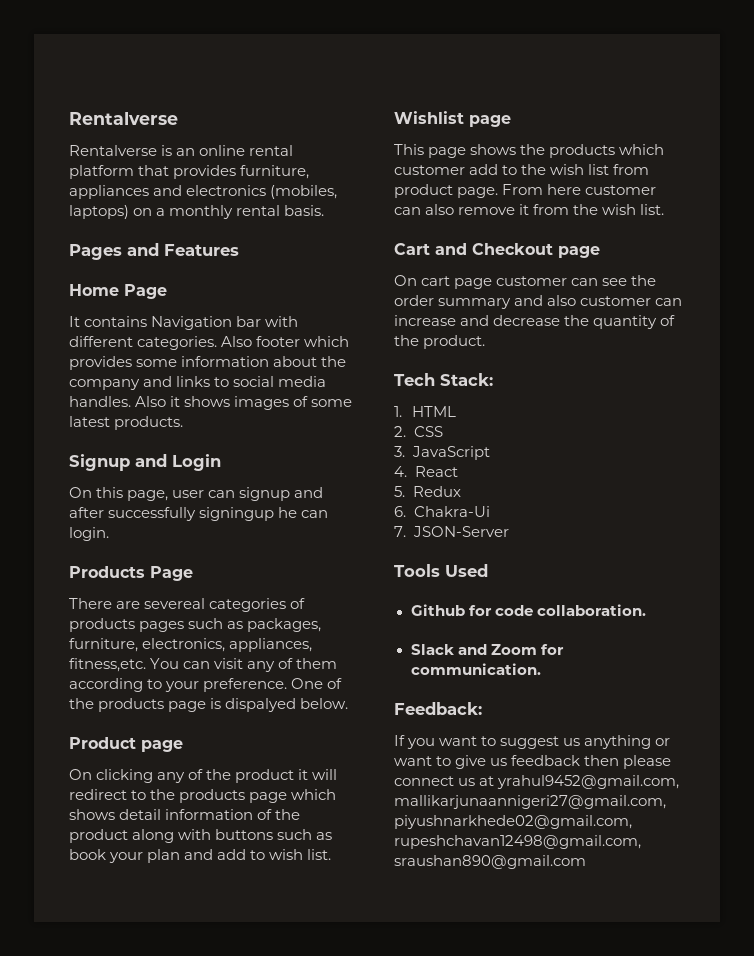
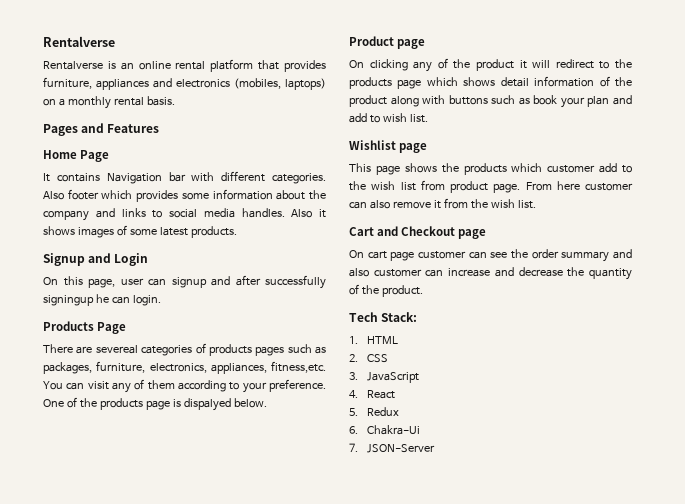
[394,564,488,577] [410,604,646,616] [410,644,564,655] [410,663,541,675] [394,702,482,715] [394,735,671,749] [394,755,672,769] [394,775,680,789] [394,795,666,809] [394,815,632,829] [394,835,641,849] [394,855,586,869] // Tools Used // Github for code collaboration. // Slack and Zoom for communication. // Feedback: // If you want to suggest us anything or want to give us feedback then please connect us at yrahul9452@gmail.com, mallikarjunaannigeri27@gmail.com, piyushnarkhede02@gmail.com, rupeshchavan12498@gmail.com, sraushan890@gmail.com -> (436, 448) none

